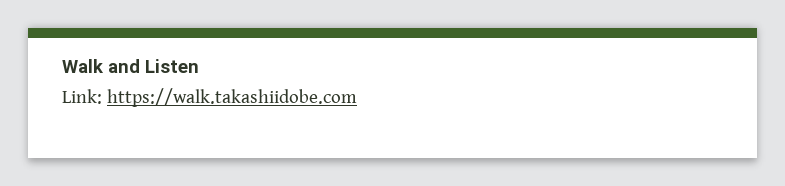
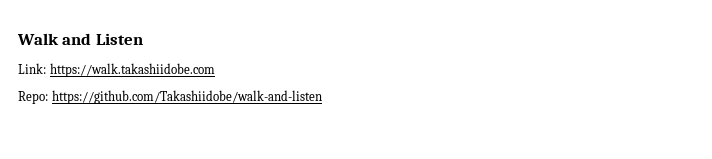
(357, 97) none -> [18,90,322,104] // Repo: https://github.com/Takashiidobe/walk-and-listen

